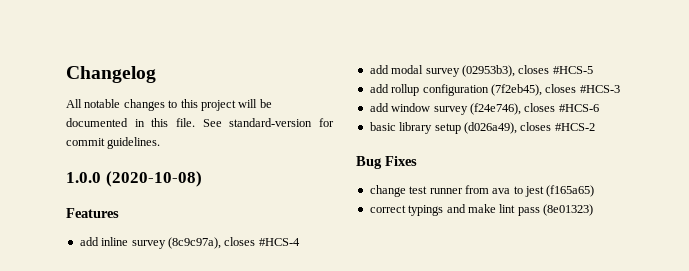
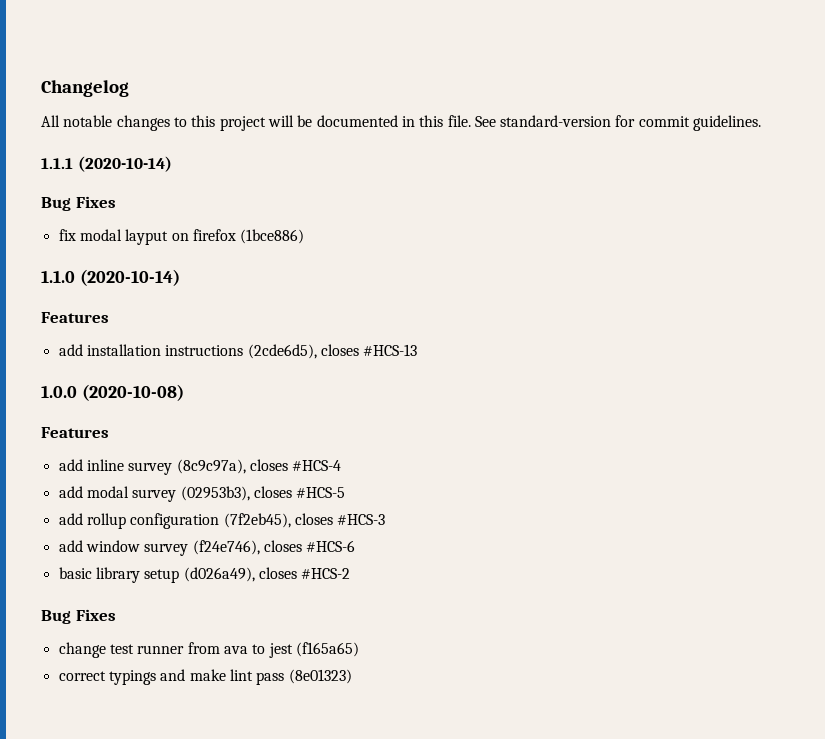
(161, 143) none -> [41,156,172,172] [41,196,116,211] [58,229,305,245] [41,269,180,286] [41,312,109,323] [58,344,418,359] // 1.1.1 (2020-10-14) // Bug Fixes // fix modal layput on firefox (1bce886) // 1.1.0 (2020-10-14) // Features // add installation instructions (2cde6d5), closes #HCS-13

